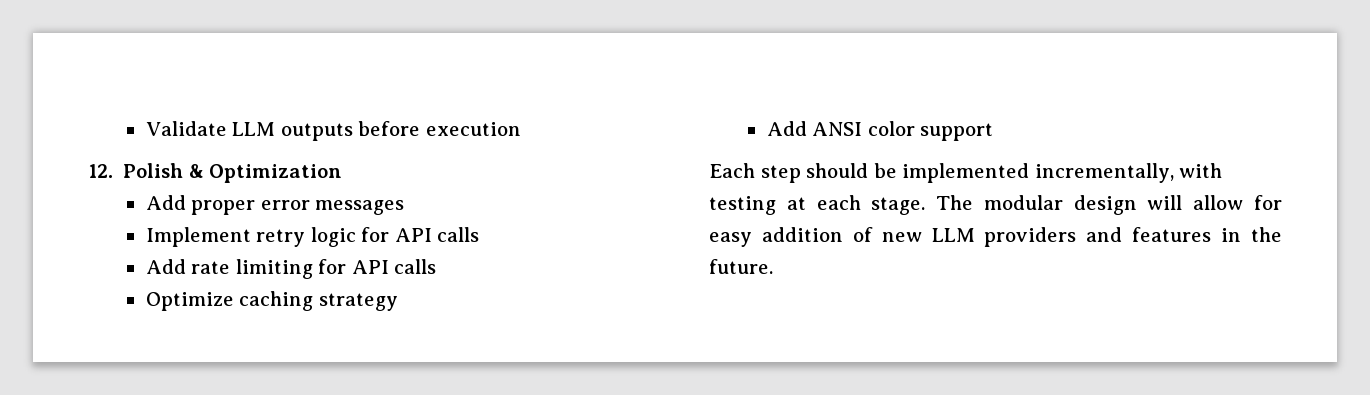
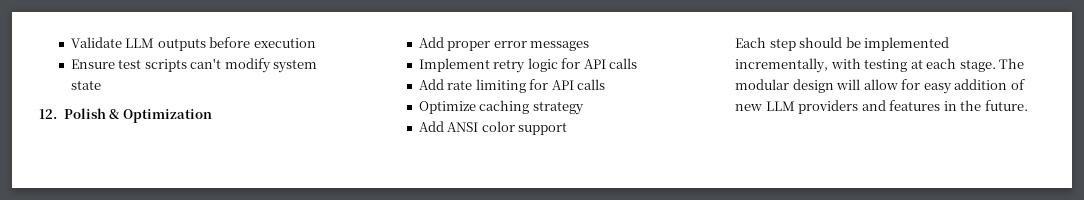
(521, 129) none -> [70,58,318,73] [70,80,101,90] // Ensure test scripts can't modify system state

